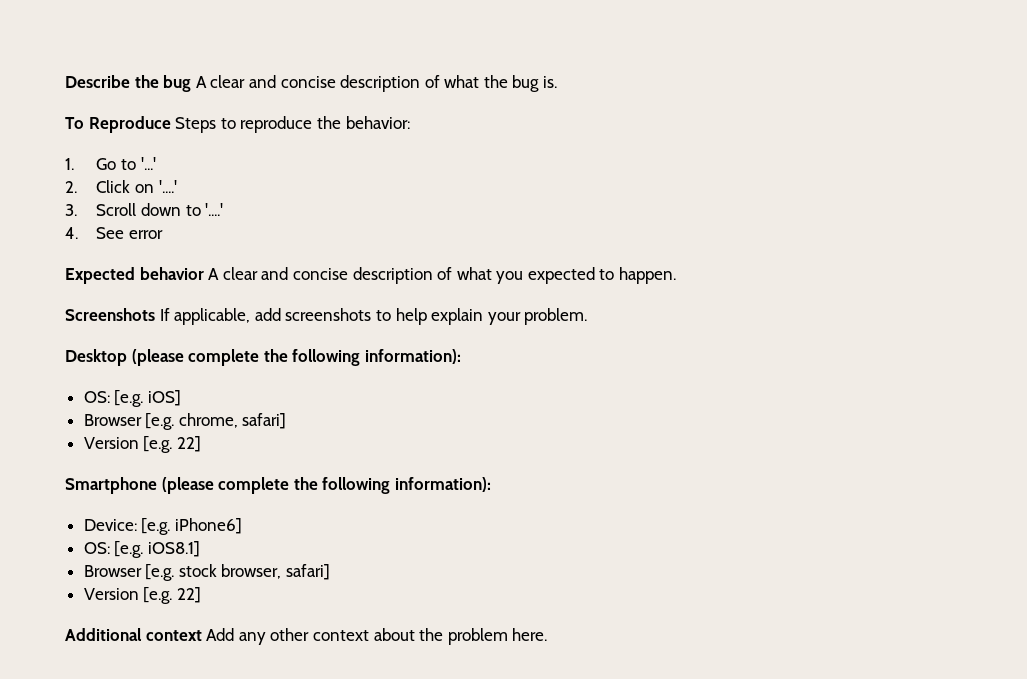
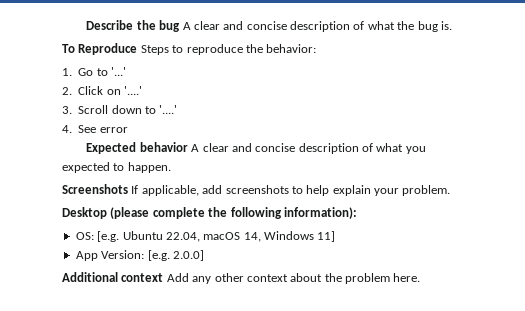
[147,390,181,406] [83,413,287,430] [83,436,201,453] [65,477,491,494] [83,518,242,535] [83,541,200,558] [83,564,331,581] [83,587,201,604] iOS] // Browser [e.g. chrome, safari] // Version [e.g. 22] // Smartphone (please complete the following information): // Device: [e.g. iPhone6] // OS: [e.g. iOS8.1] // Browser [e.g. stock browser, safari] // Version [e.g. 22] -> [122,231,336,242] [75,250,204,261] Ubuntu 22.04, macOS 14, Windows 11] // App Version: [e.g. 2.0.0]

